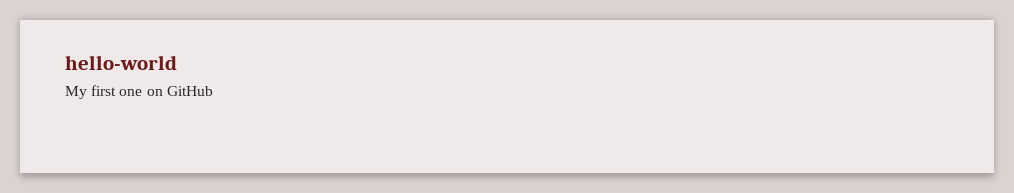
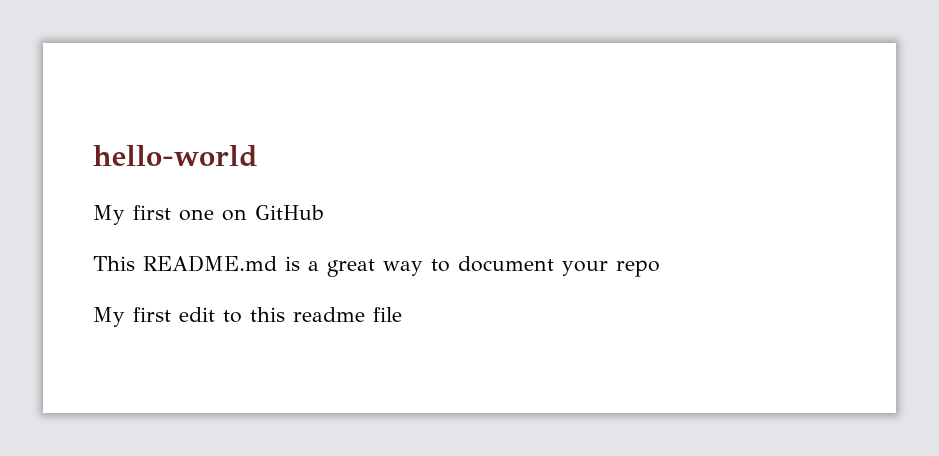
(213, 91) none -> [93,255,660,277] [93,307,402,327] // This README.md is a great way to document your repo // My first edit to this readme file

